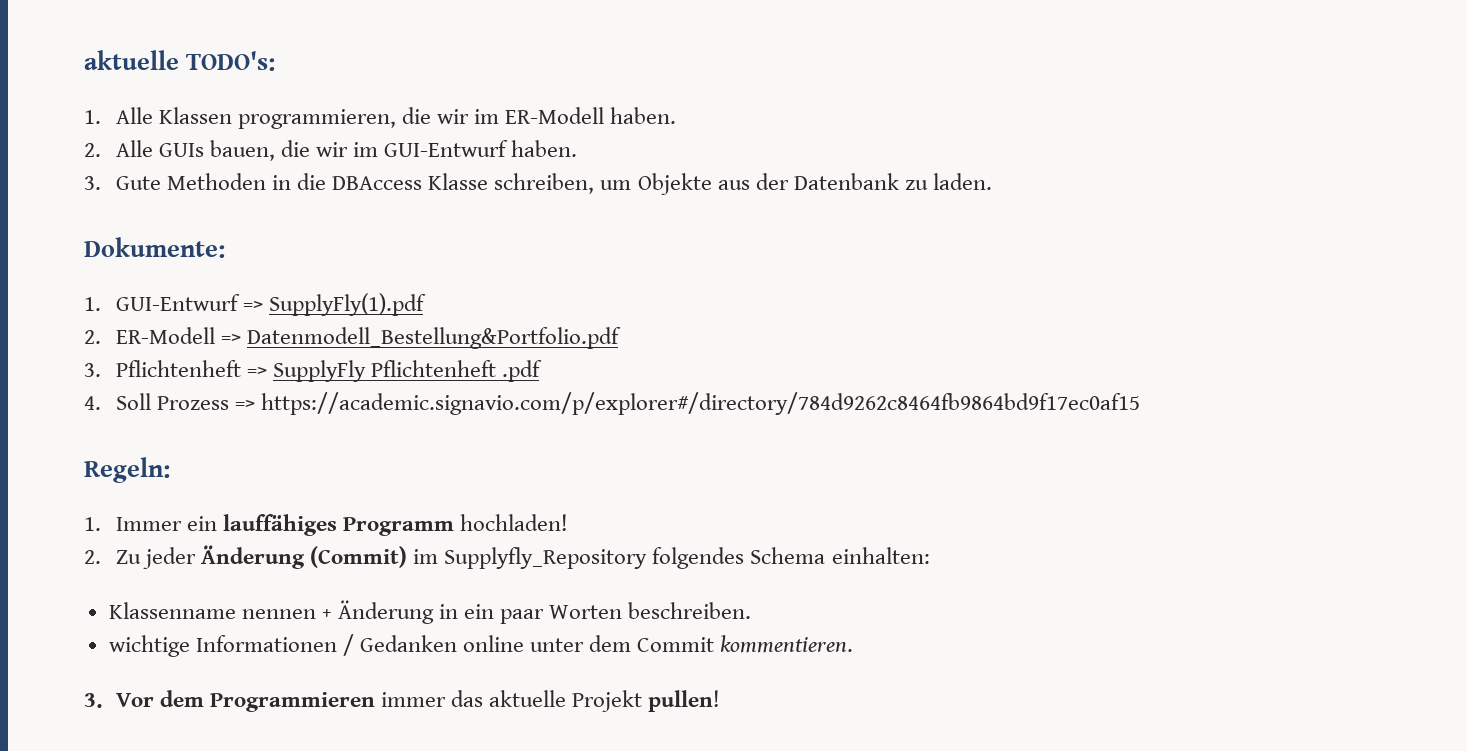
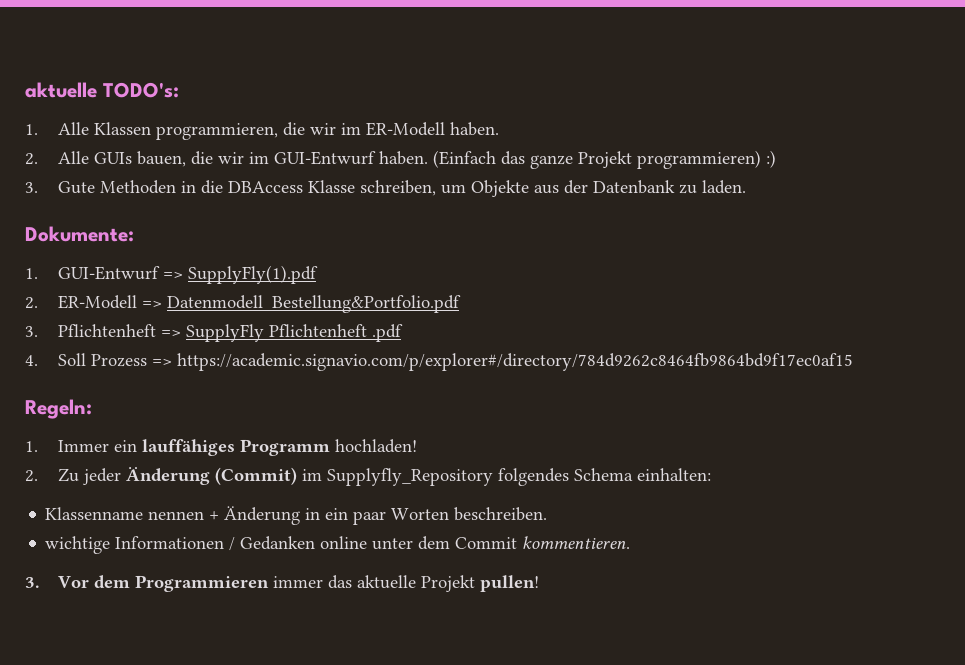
(578, 148) none -> [433,150,777,169] (Einfach das ganze Projekt programmieren) :)

